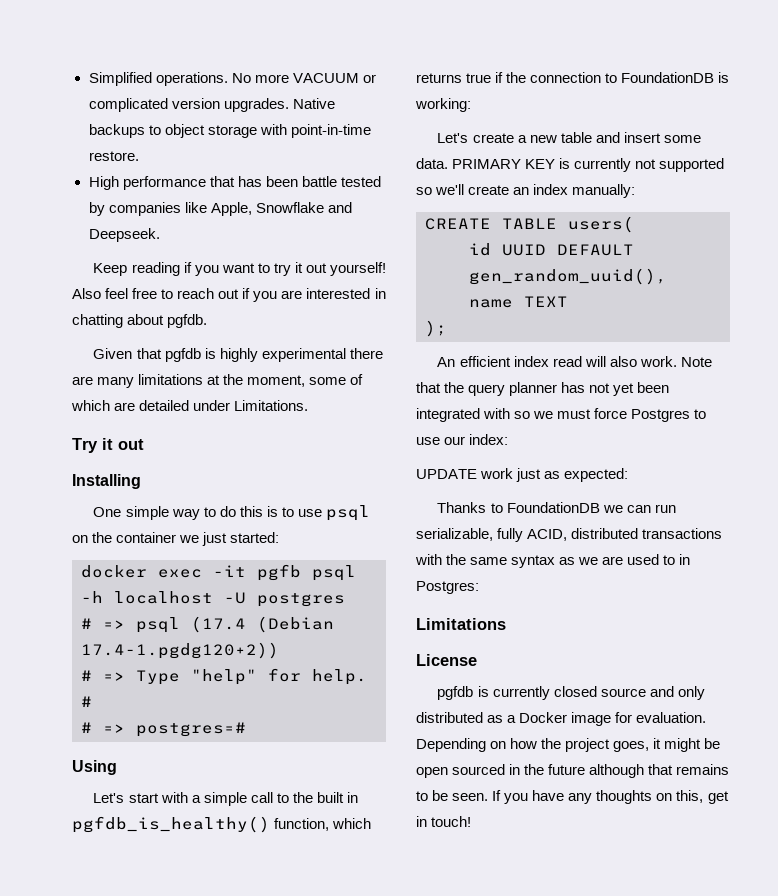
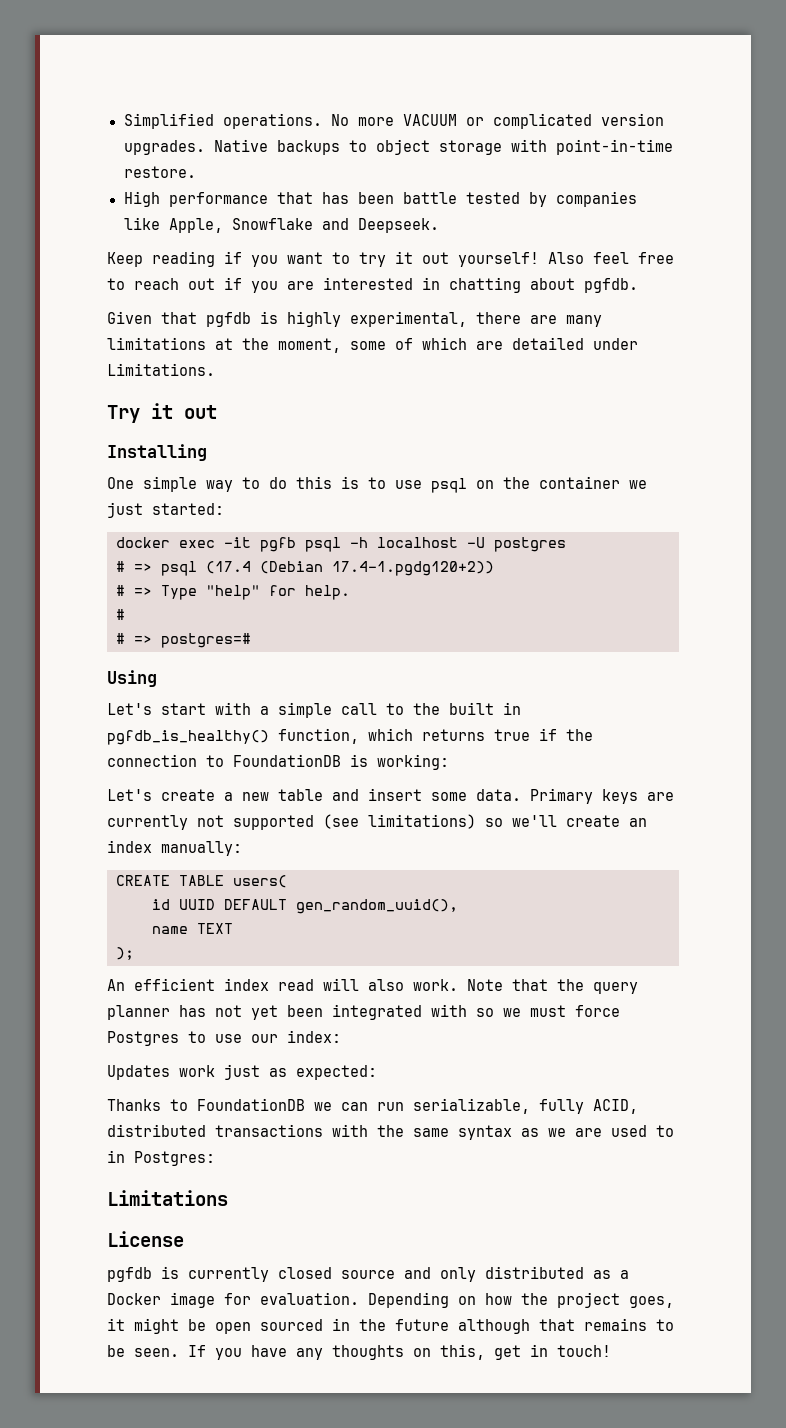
[261,348,346,362] experimental -> [350,311,467,327] experimental,
[452,158,571,169] PRIMARY KEY is -> [530,788,674,804] Primary keys are
(725, 165) none -> [323,814,476,829] (see limitations)
[416,469,477,479] UPDATE -> [107,1065,170,1080] Updates

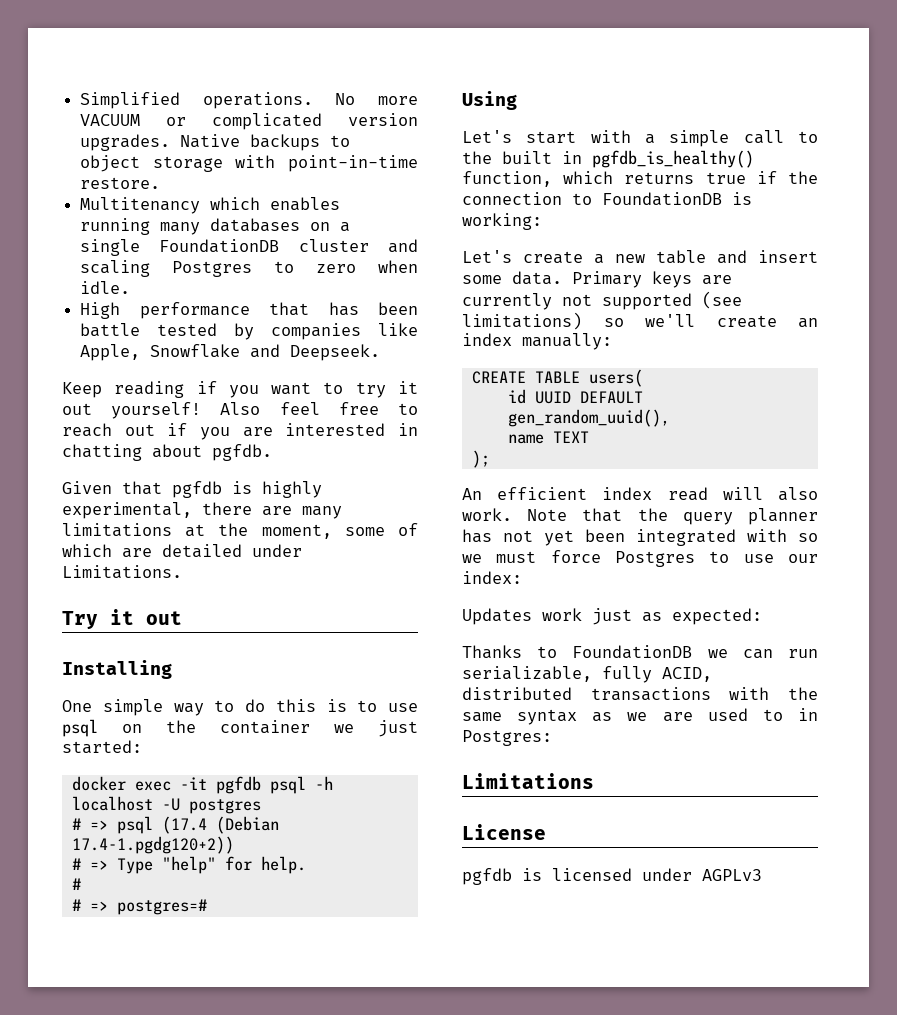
(196, 172) none -> [80,197,341,214] [80,218,351,235] [80,239,419,256] [80,260,418,277] [80,281,131,294] // Multitenancy which enables running many databases on a single FoundationDB cluster and scaling Postgres to zero when idle.
[260,537,296,552] pgfb -> [215,776,261,794] pgfdb
[188,1266,629,1282] [107,1292,674,1308] [107,1318,674,1334] [107,1344,611,1360] currently closed source and only distributed as a Docker image for evaluation. Depending on how the project goes, it might be open sourced in the future although that remains to be seen. If you have any thoughts on this, get in touch! -> [552,868,762,881] licensed under AGPLv3

